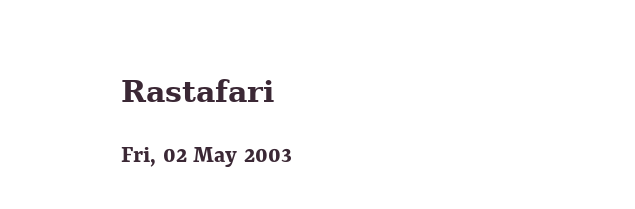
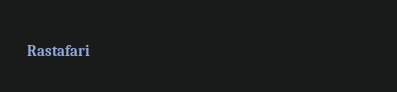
[121,147,292,167] // Fri, 02 May 2003 -> (90, 50) none

